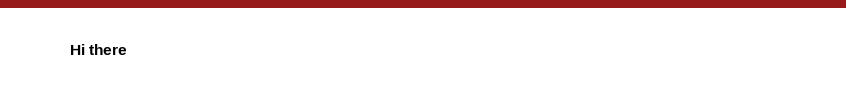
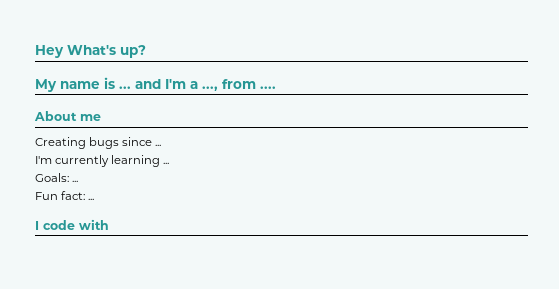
[70,44,128,55] Hi there -> [35,45,146,58] [35,77,276,92] [34,111,101,121] [35,137,162,149] [35,155,170,167] [35,173,79,182] [35,191,95,200] [35,219,109,230] Hey What's up? // My name is ... and I'm a ..., from .... // About me // Creating bugs since ... // I'm currently learning ... // Goals: ... // Fun fact: ... // I code with

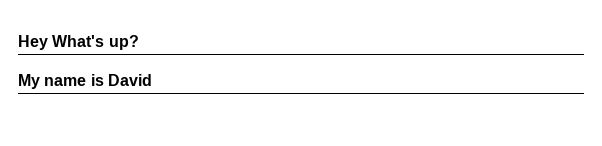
[119,79,276,91] [34,111,101,121] [35,137,162,149] [35,155,170,167] [35,173,79,182] [35,191,95,200] [35,219,109,230] ... and I'm a ..., from .... // About me // Creating bugs since ... // I'm currently learning ... // Goals: ... // Fun fact: ... // I code with -> [107,74,152,86] David

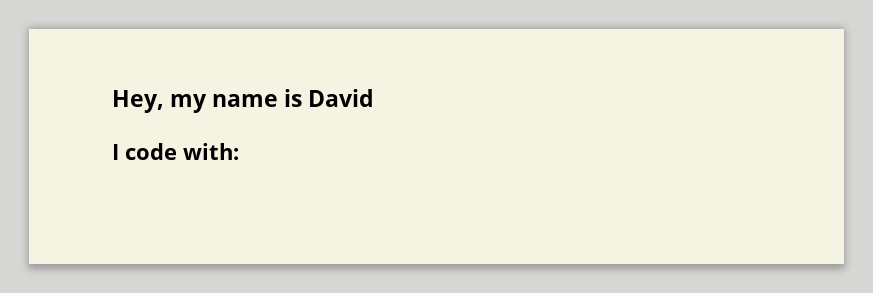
[18,35,139,50] [18,74,40,89] Hey What's up? // My -> [112,90,208,113] Hey, my
(152, 80) none -> [112,143,239,160] // I code with:

